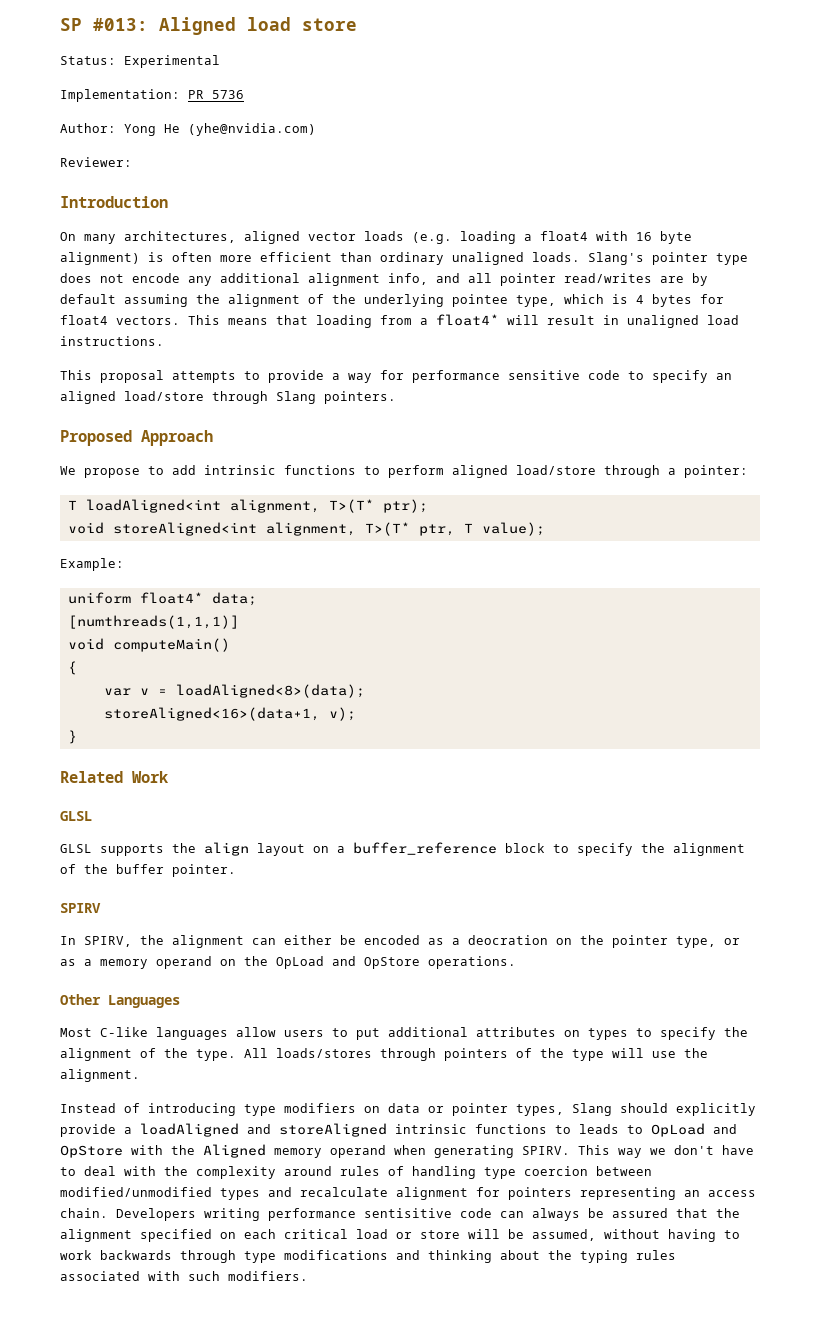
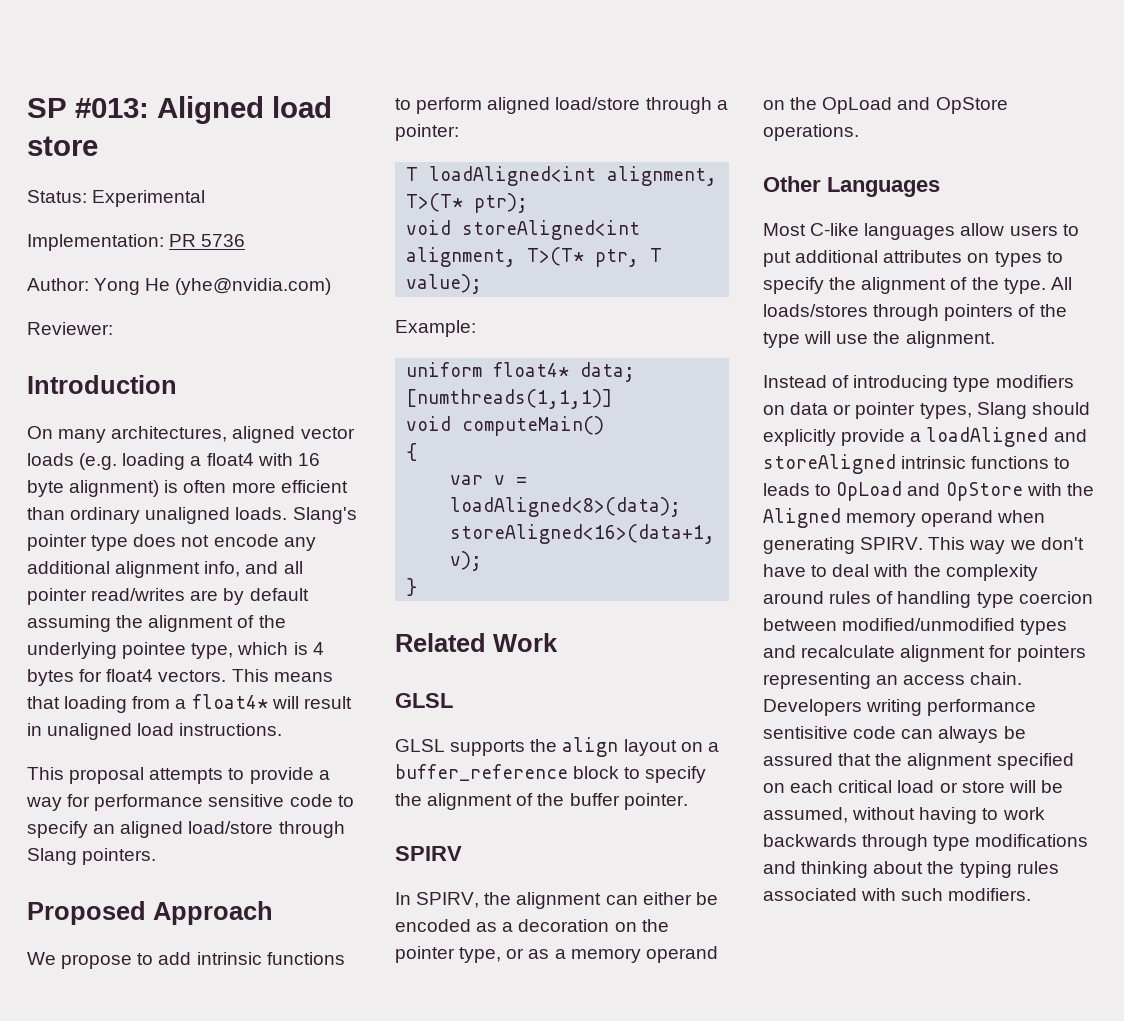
[468,935,548,945] deocration -> [518,919,610,932] decoration

